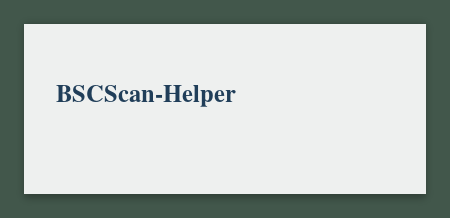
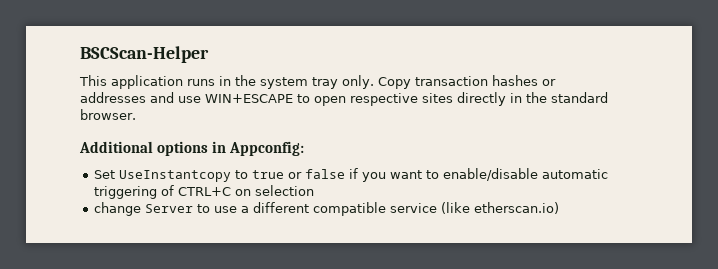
(236, 96) none -> [79,75,556,89] [80,92,608,106] [80,109,136,120] [79,141,305,156] [94,168,609,182] [94,185,315,199] [94,202,560,216] // This application runs in the system tray only. Copy transaction hashes or addresses and use WIN+ESCAPE to open respective sites directly in the standard browser. // Additional options in Appconfig: // Set UseInstantcopy to true or false if you want to enable/disable automatic triggering of CTRL+C on selection // change Server to use a different compatible service (like etherscan.io)

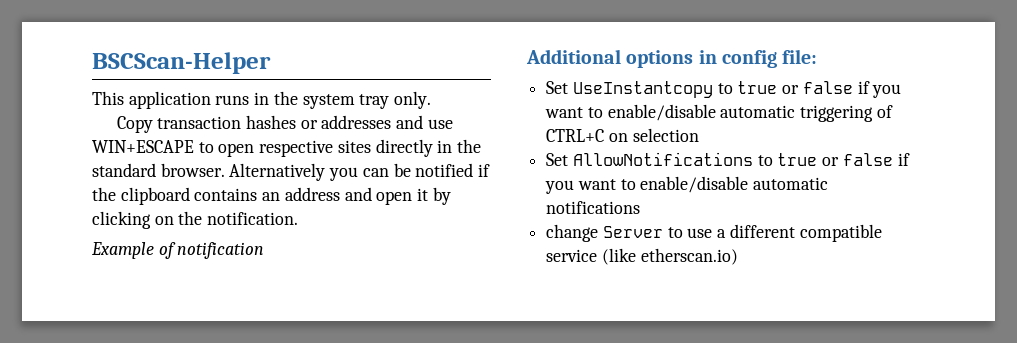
(374, 82) none -> (432, 100) //
(136, 114) none -> [229,163,491,181] [92,187,451,205] [92,211,299,229] [91,242,265,259] Alternatively you can be notified if the clipboard contains an address and open it by clicking on the notification. // Example of notification
[229,141,305,156] Appconfig: -> [721,49,818,68] config file:
(315, 190) none -> [546,152,910,166] [545,176,829,194] [546,201,641,214] // Set AllowNotifications to true or false if you want to enable/disable automatic notifications

